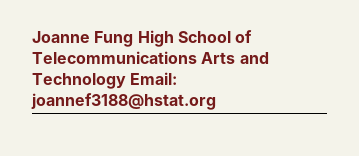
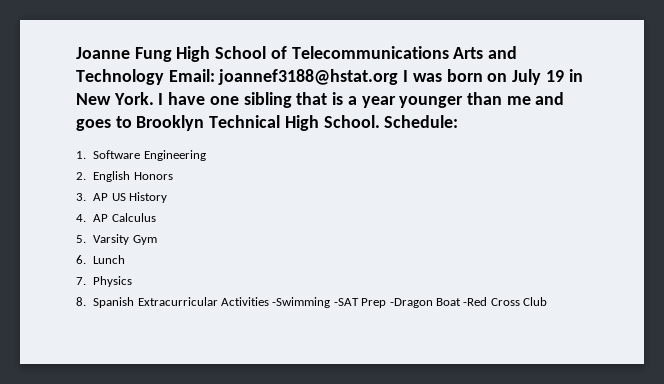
(216, 101) none -> [403,69,583,85] [76,92,565,108] [76,115,459,131] [76,150,206,161] [76,171,173,182] [76,192,168,203] [76,213,156,222] [76,234,157,245] [76,255,126,264] [76,276,133,287] [76,297,548,308] I was born on July 19 in New York. I have one sibling that is a year younger than me and goes to Brooklyn Technical High School. Schedule: // 1. Software Engineering // 2. English Honors // 3. AP US History // 4. AP Calculus // 5. Varsity Gym // 6. Lunch // 7. Physics // 8. Spanish Extracurricular Activities -Swimming -SAT Prep -Dragon Boat -Red Cross Club

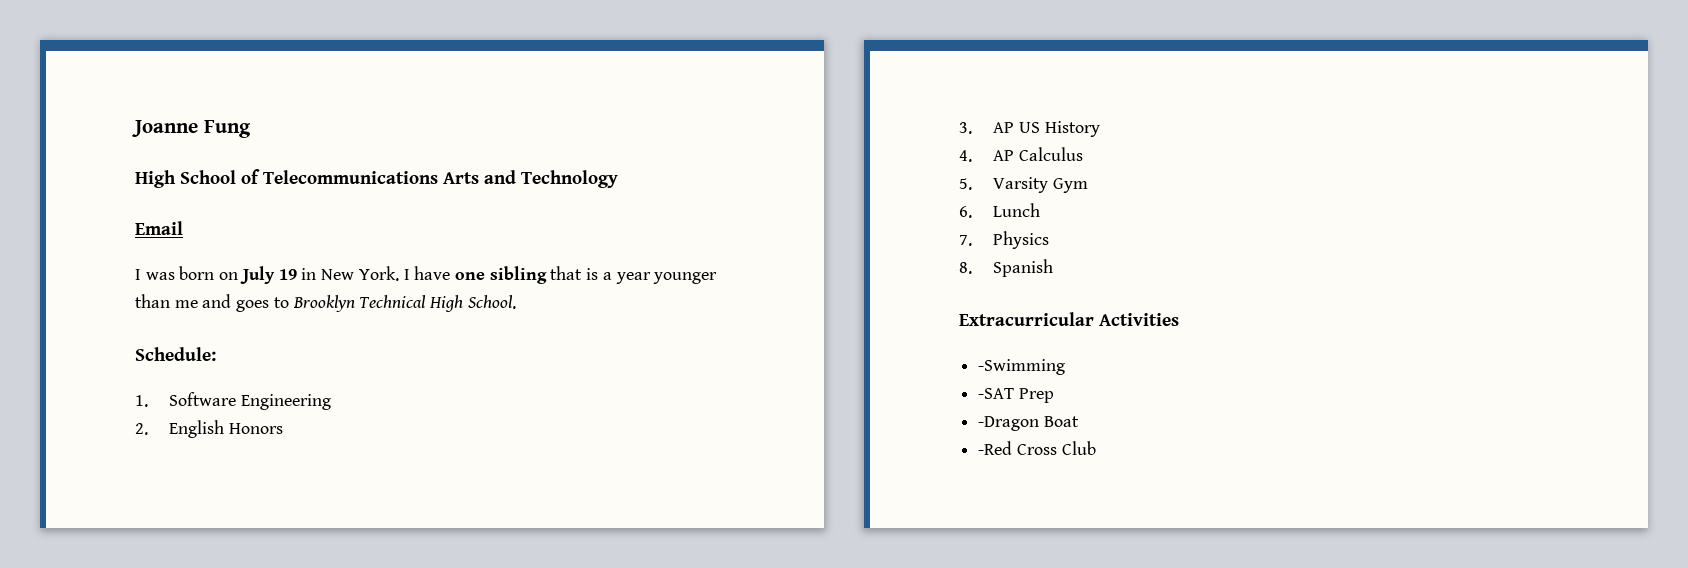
(172, 54) none -> (251, 129) //
[168,69,399,85] Email: joannef3188@hstat.org -> [135,221,183,235] // Email //
(380, 121) none -> (516, 302) //
(135, 302) none -> (1054, 268) //
(270, 301) none -> (1179, 319) //
(331, 302) none -> (1066, 367) //
(387, 303) none -> (1054, 395) //
(461, 302) none -> (1079, 421) //

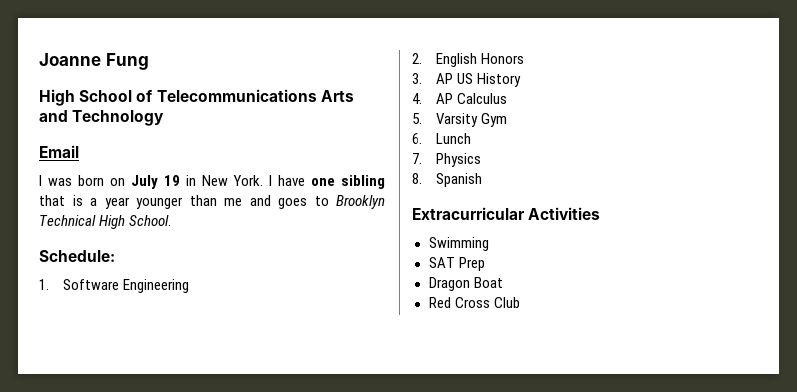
[978,359,1066,375] [978,388,1015,399] -Swimming // -SAT -> [428,237,489,251] [428,257,455,268] Swimming // SAT
[978,416,1040,431] -Dragon -> [428,277,470,291] Dragon
[978,441,1013,455] -Red -> [428,297,451,308] Red

